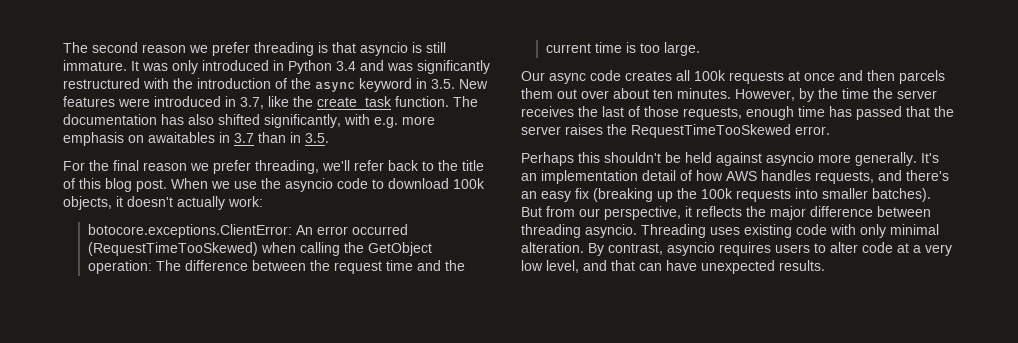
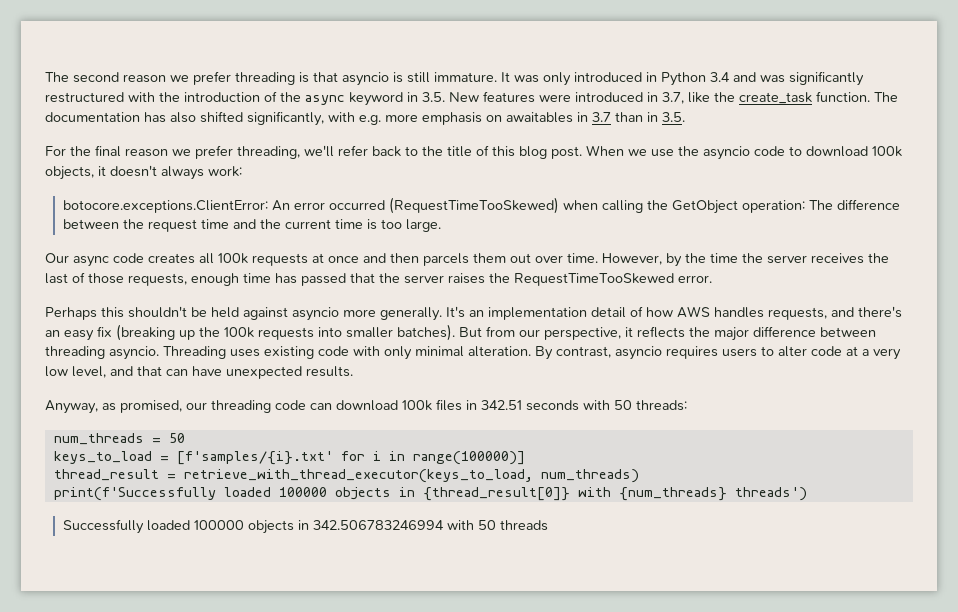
[177,196,225,210] actually -> [161,166,204,180] always
[613,88,731,99] about ten minutes. -> [567,253,598,263] time.
(825, 265) none -> [45,399,687,414] [53,433,185,445] [53,451,525,465] [53,469,639,483] [53,487,807,501] [62,519,548,534] // Anyway, as promised, our threading code can download 100k files in 342.51 seconds with 50 threads: // num_threads = 50 // keys_to_load = [f'samples/{i}.txt' for i in range(100000)] // thread_result = retrieve_with_thread_executor(keys_to_load, num_threads) // print(f'Successfully loaded 100000 objects in {thread_result[0]} with {num_threads} threads') // Successfully loaded 100000 objects in 342.506783246994 with 50 threads

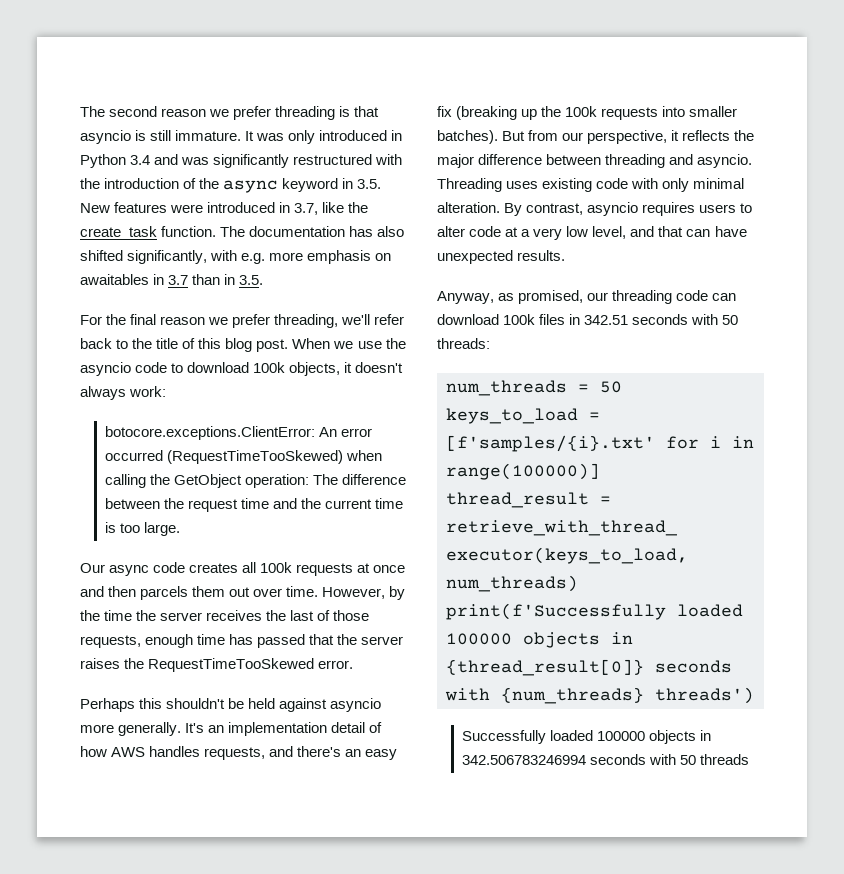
(105, 352) none -> [669,154,694,165] and
(570, 494) none -> [655,660,732,673] seconds
(444, 525) none -> [589,754,646,765] seconds

